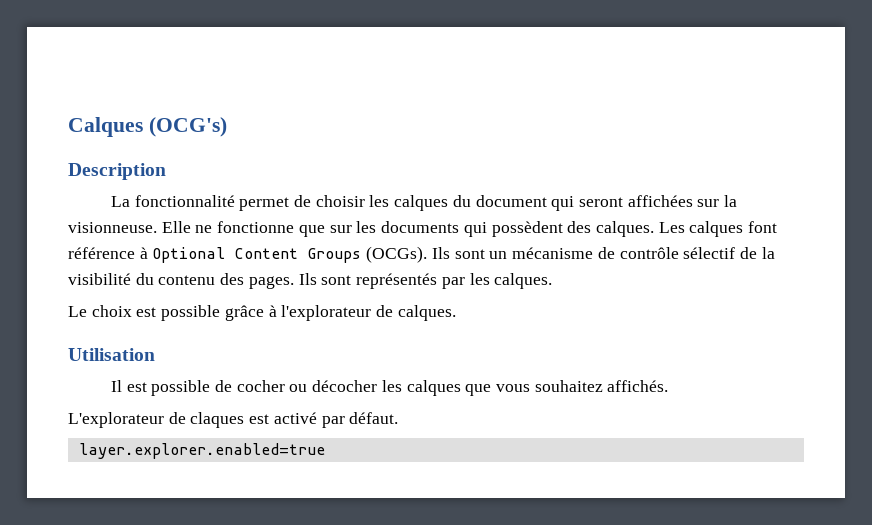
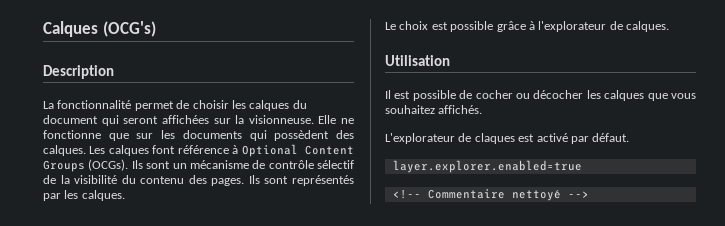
(325, 451) none -> [392,189,589,201] // <!-- Commentaire nettoyé -->

